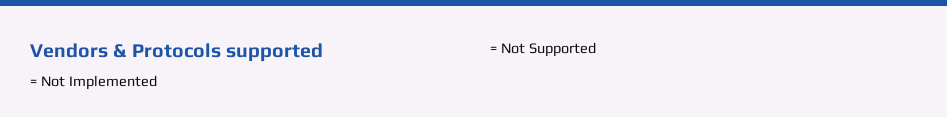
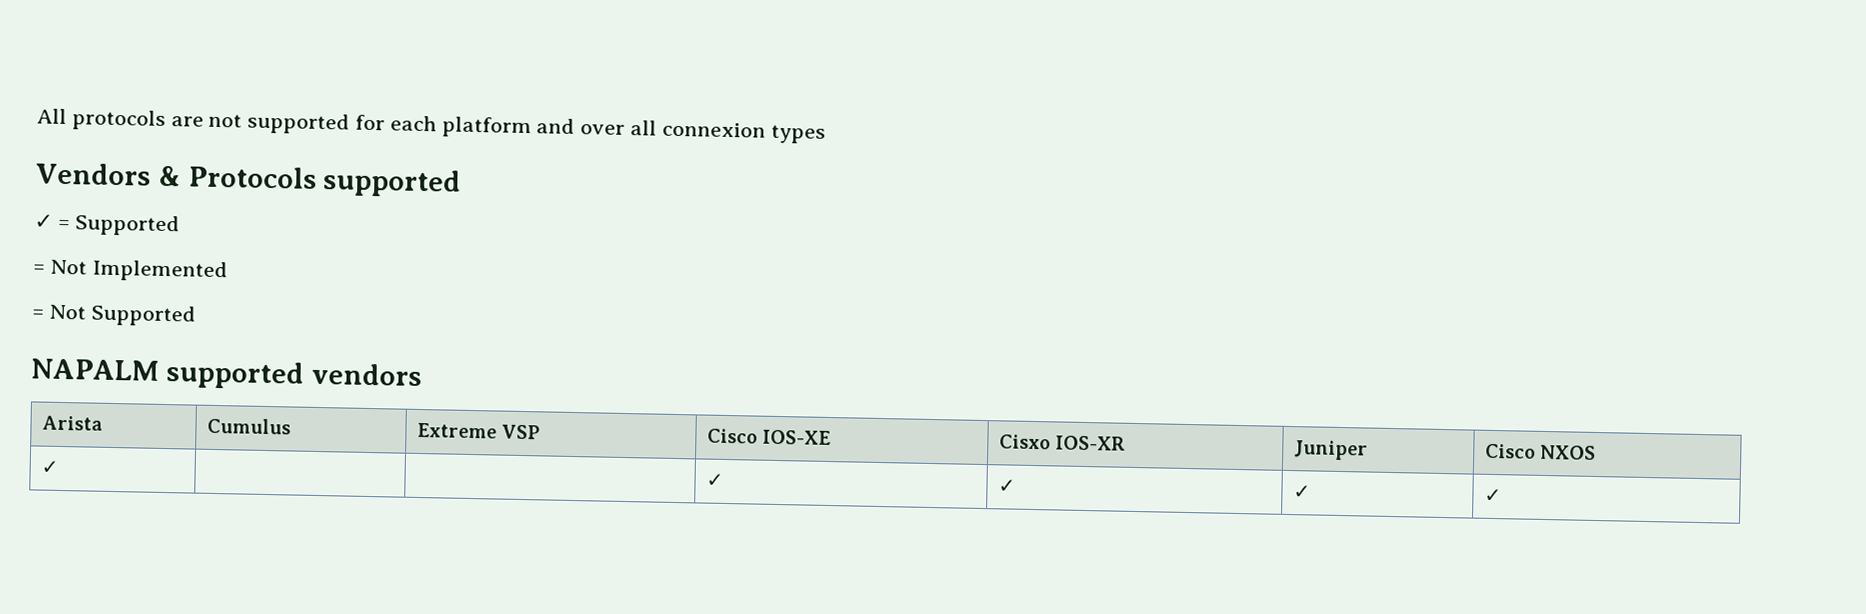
(30, 50) none -> [36,108,826,144] All protocols are not supported for each platform and over all connexion types //
(323, 52) none -> [34,214,180,237] // ✓ = Supported
(596, 49) none -> [31,358,422,390] [42,415,104,431] [207,417,292,435] [417,422,541,440] [707,428,832,446] [999,434,1127,451] [1294,440,1369,461] [1485,443,1597,460] [41,460,60,474] [706,473,725,487] [998,479,1017,493] [1293,485,1312,499] [1484,488,1503,503] // NAPALM supported vendors // Arista | Cumulus | Extreme VSP | Cisco IOS-XE | Cisxo IOS-XR | Juniper | Cisco NXOS // ✓ | | | ✓ | ✓ | ✓ | ✓

